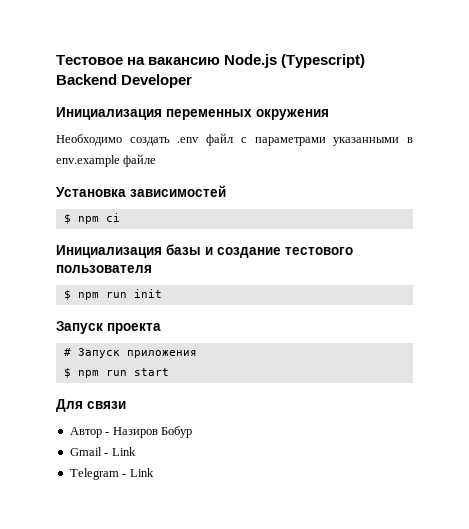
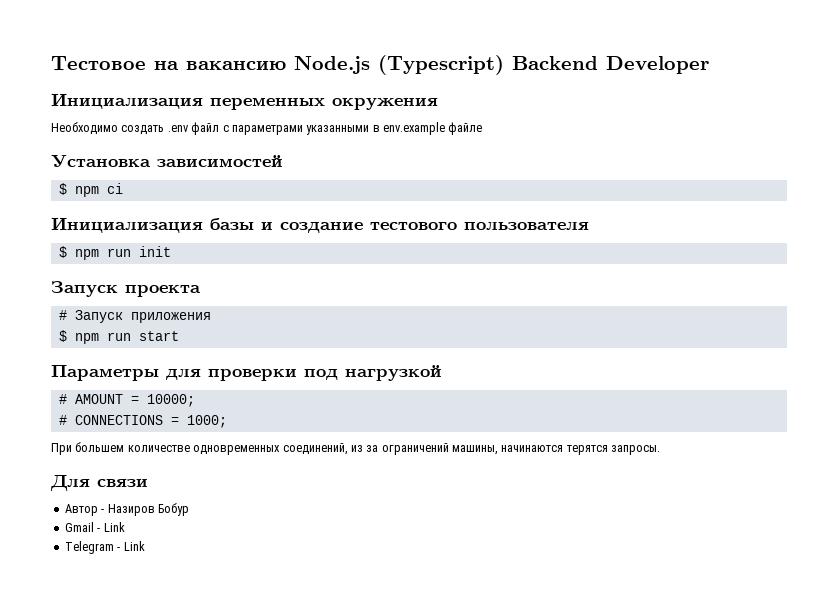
(169, 372) none -> [51,365,442,381] [58,394,195,407] [58,415,227,428] [51,442,661,455] // Параметры для проверки под нагрузкой // # AMOUNT = 10000; // # CONNECTIONS = 1000; // При большем количестве одновременных соединений, из за ограничений машины, начинаются терятся запросы.

